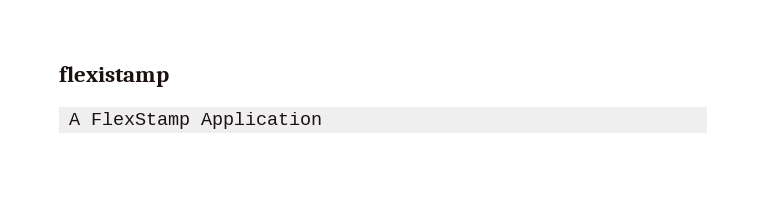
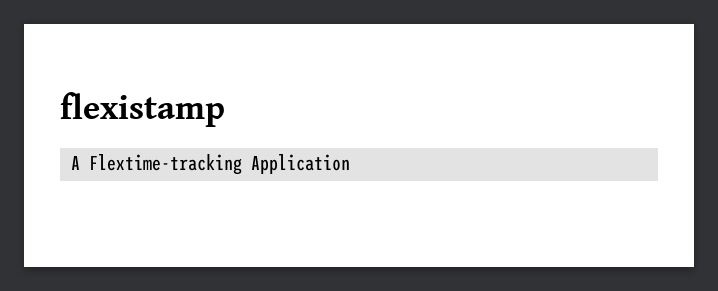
[91,112,191,129] FlexStamp -> [89,154,243,175] Flextime-tracking

